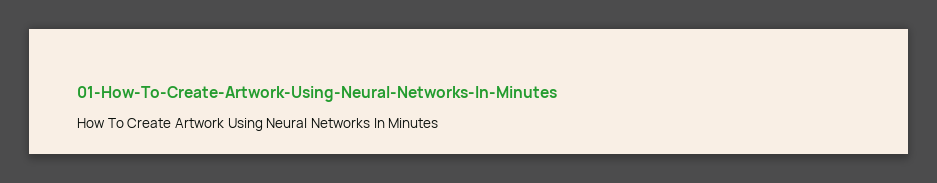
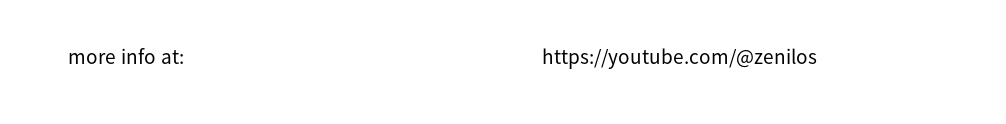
[77,86,557,102] [77,118,439,131] 01-How-To-Create-Artwork-Using-Neural-Networks-In-Minutes // How To Create Artwork Using Neural Networks In Minutes -> [68,48,185,64] [542,48,817,69] more info at: // https://youtube.com/@zenilos

